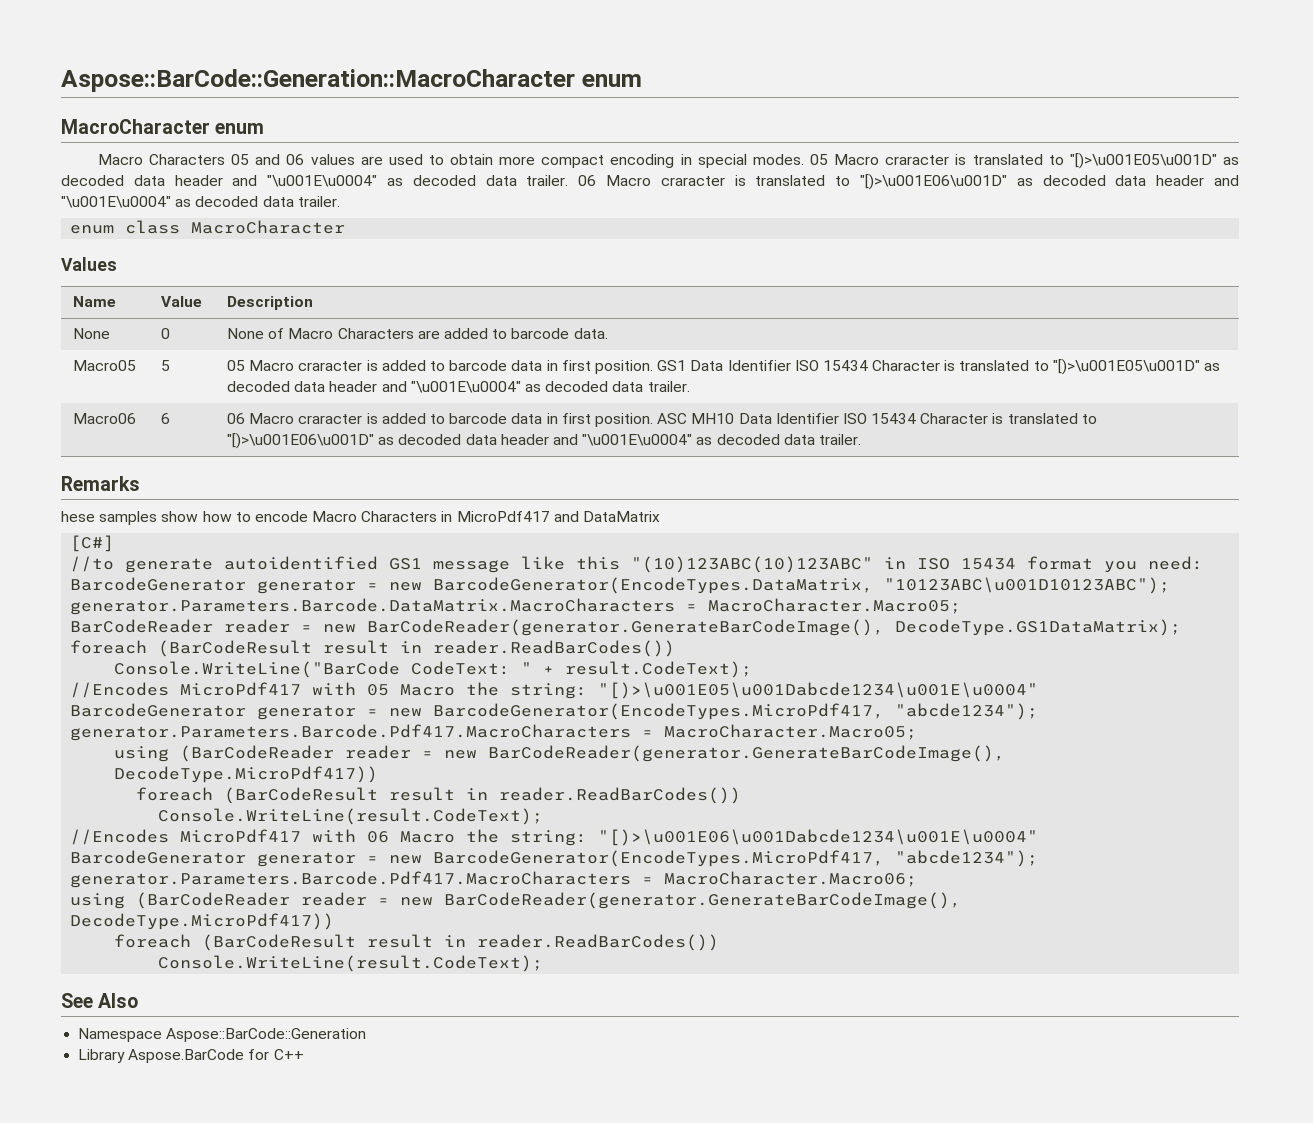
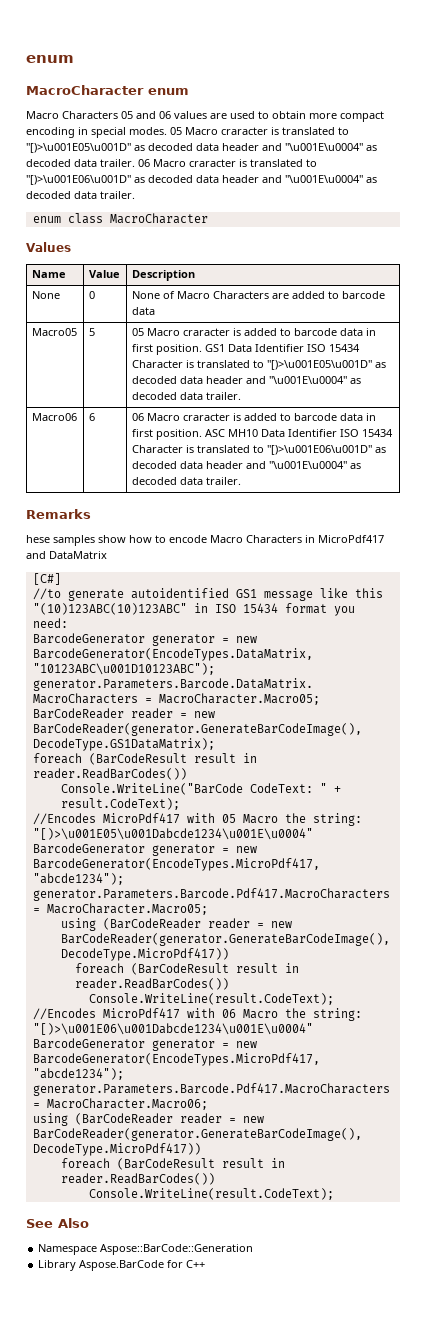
[61,69,575,92] Aspose::BarCode::Generation::MacroCharacter -> (26, 59) none
[573,328,608,339] data. -> [131,307,155,315] data

